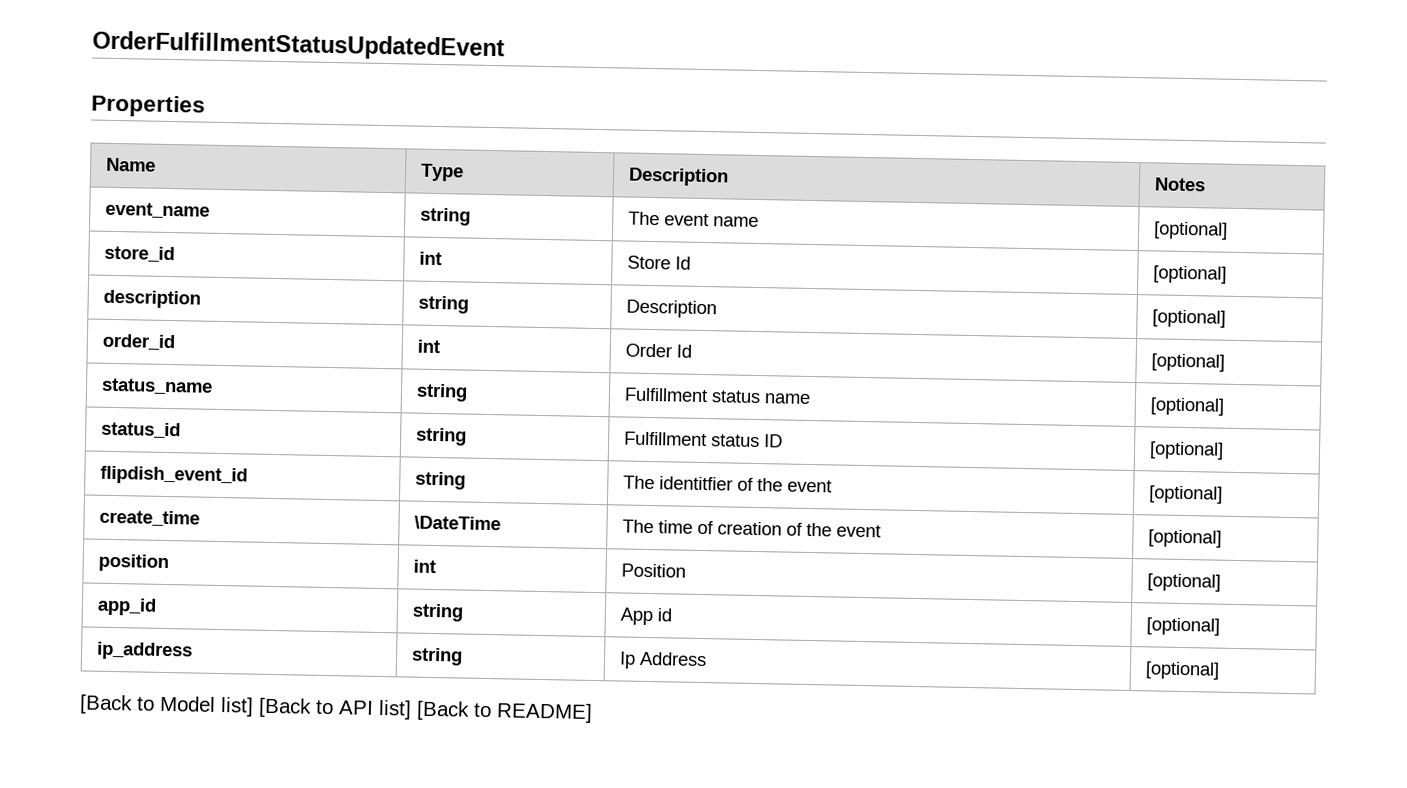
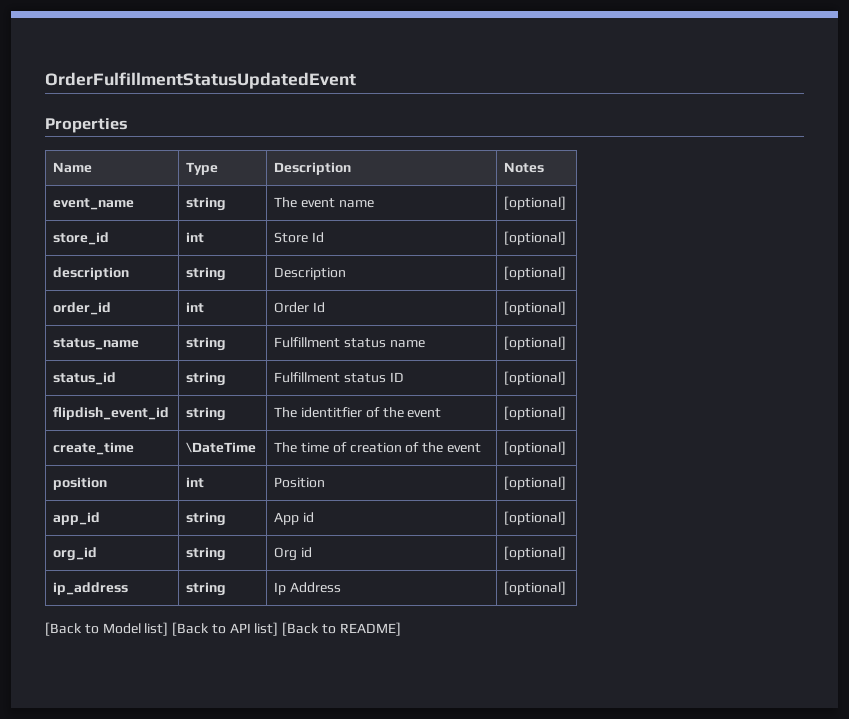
(1220, 626) none -> [53,547,98,561] [186,547,227,561] [274,547,313,561] [504,546,567,560] // org_id | string | Org id | [optional]

